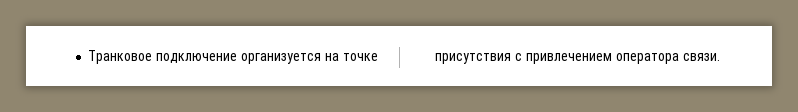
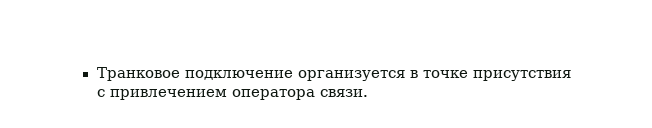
[324,53,339,61] на -> [409,70,418,78] в

